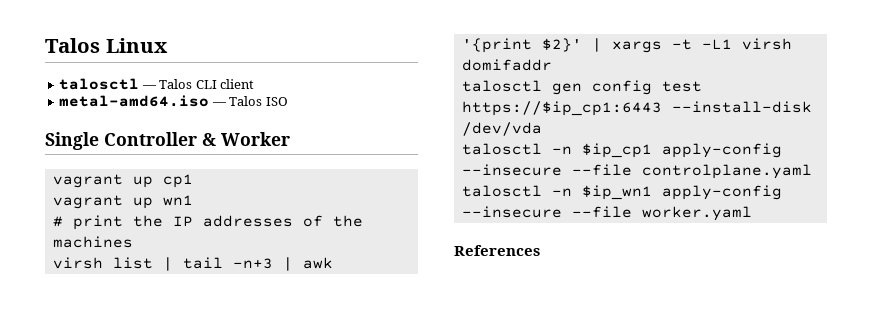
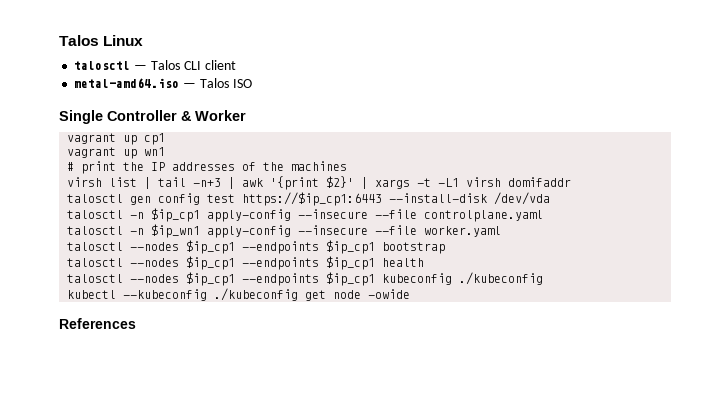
(752, 213) none -> [67,240,446,254] [67,256,425,270] [67,272,544,286] [67,288,411,301] // talosctl --nodes $ip_cp1 --endpoints $ip_cp1 bootstrap // talosctl --nodes $ip_cp1 --endpoints $ip_cp1 health // talosctl --nodes $ip_cp1 --endpoints $ip_cp1 kubeconfig ./kubeconfig // kubectl --kubeconfig ./kubeconfig get node -owide

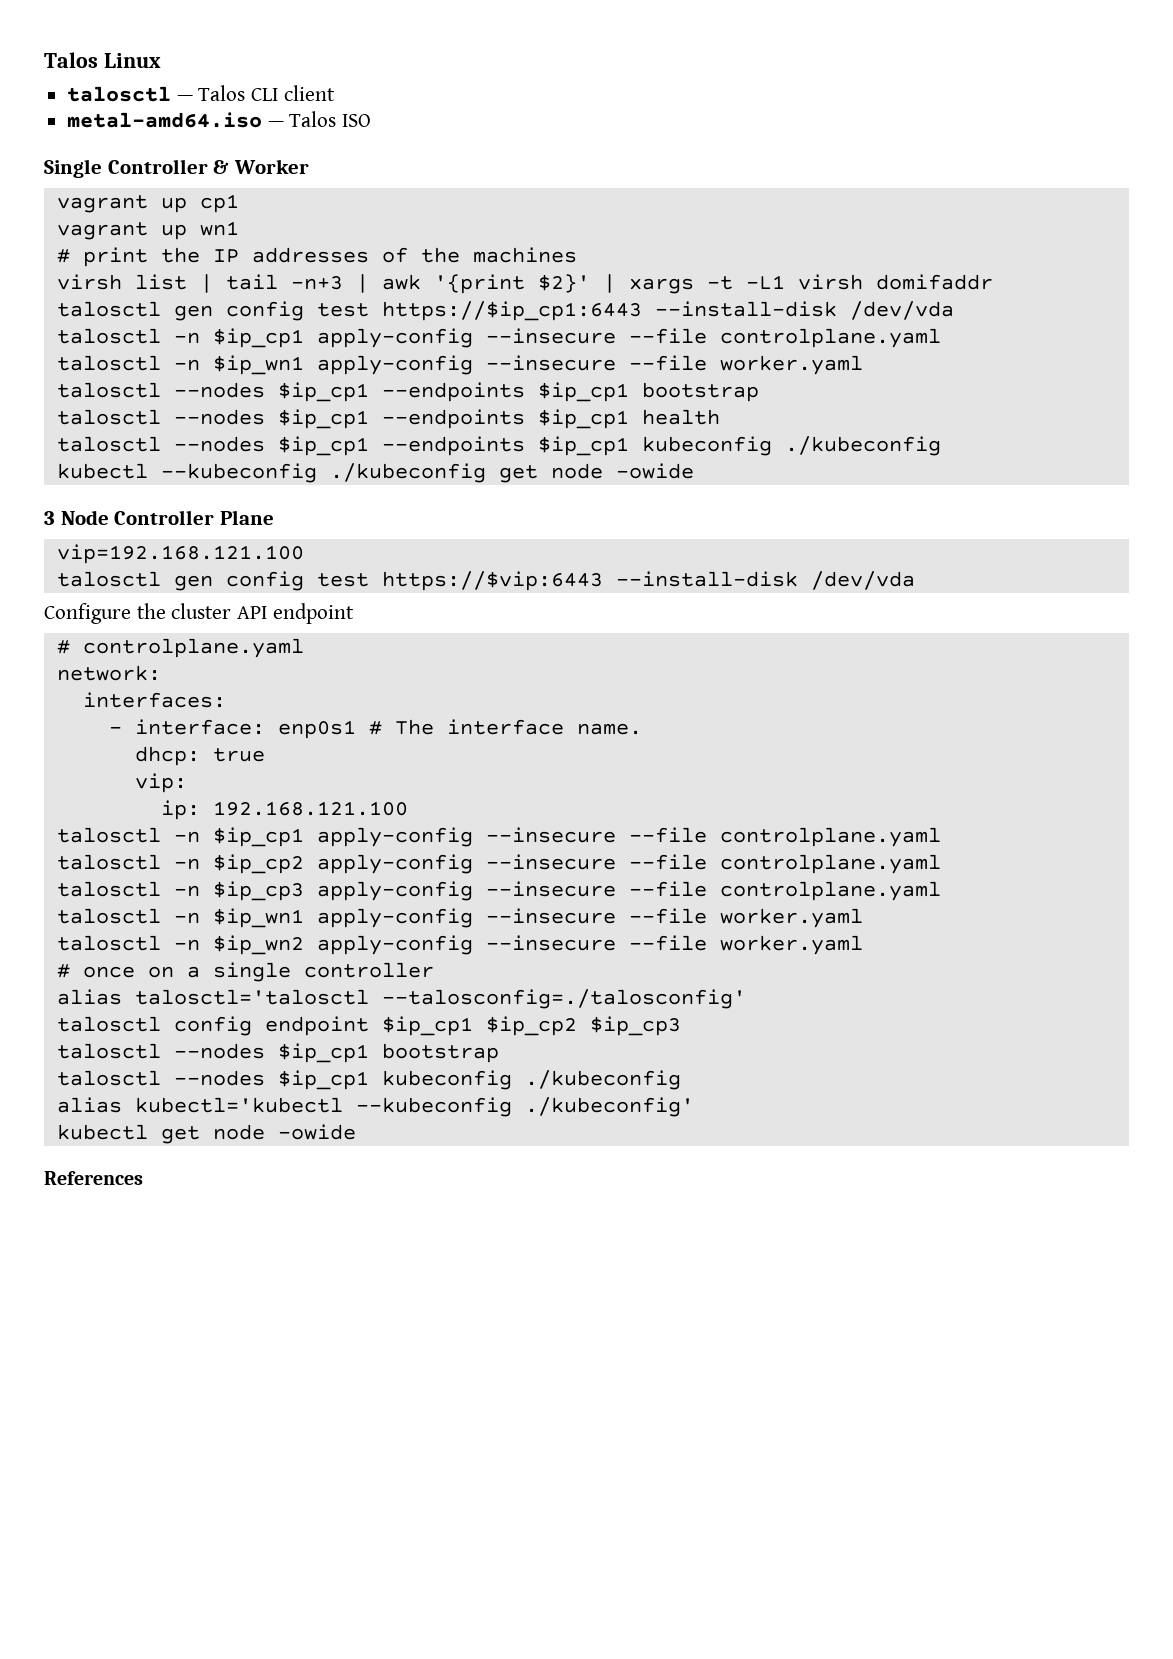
(411, 294) none -> [44,510,275,525] [56,544,304,564] [56,571,915,591] [44,603,354,624] [56,638,304,658] [56,665,161,681] [82,692,226,708] [108,719,642,739] [134,746,265,766] [134,773,187,793] [160,800,408,820] [56,827,941,847] [56,854,941,874] [56,881,941,901] [56,908,863,928] [56,935,863,955] [56,962,434,982] [56,989,746,1009] [56,1016,681,1036] [56,1043,499,1063] [56,1070,681,1090] [56,1097,694,1117] [56,1124,356,1144] // 3 Node Controller Plane // vip=192.168.121.100 // talosctl gen config test https://$vip:6443 --install-disk /dev/vda // Configure the cluster API endpoint // # controlplane.yaml // network: // interfaces: // - interface: enp0s1 # The interface name. // dhcp: true // vip: // ip: 192.168.121.100 // talosctl -n $ip_cp1 apply-config --insecure --file controlplane.yaml // talosctl -n $ip_cp2 apply-config --insecure --file controlplane.yaml // talosctl -n $ip_cp3 apply-config --insecure --file controlplane.yaml // talosctl -n $ip_wn1 apply-config --insecure --file worker.yaml // talosctl -n $ip_wn2 apply-config --insecure --file worker.yaml // # once on a single controller // alias talosctl='talosctl --talosconfig=./talosconfig' // talosctl config endpoint $ip_cp1 $ip_cp2 $ip_cp3 // talosctl --nodes $ip_cp1 bootstrap // talosctl --nodes $ip_cp1 kubeconfig ./kubeconfig // alias kubectl='kubectl --kubeconfig ./kubeconfig' // kubectl get node -owide

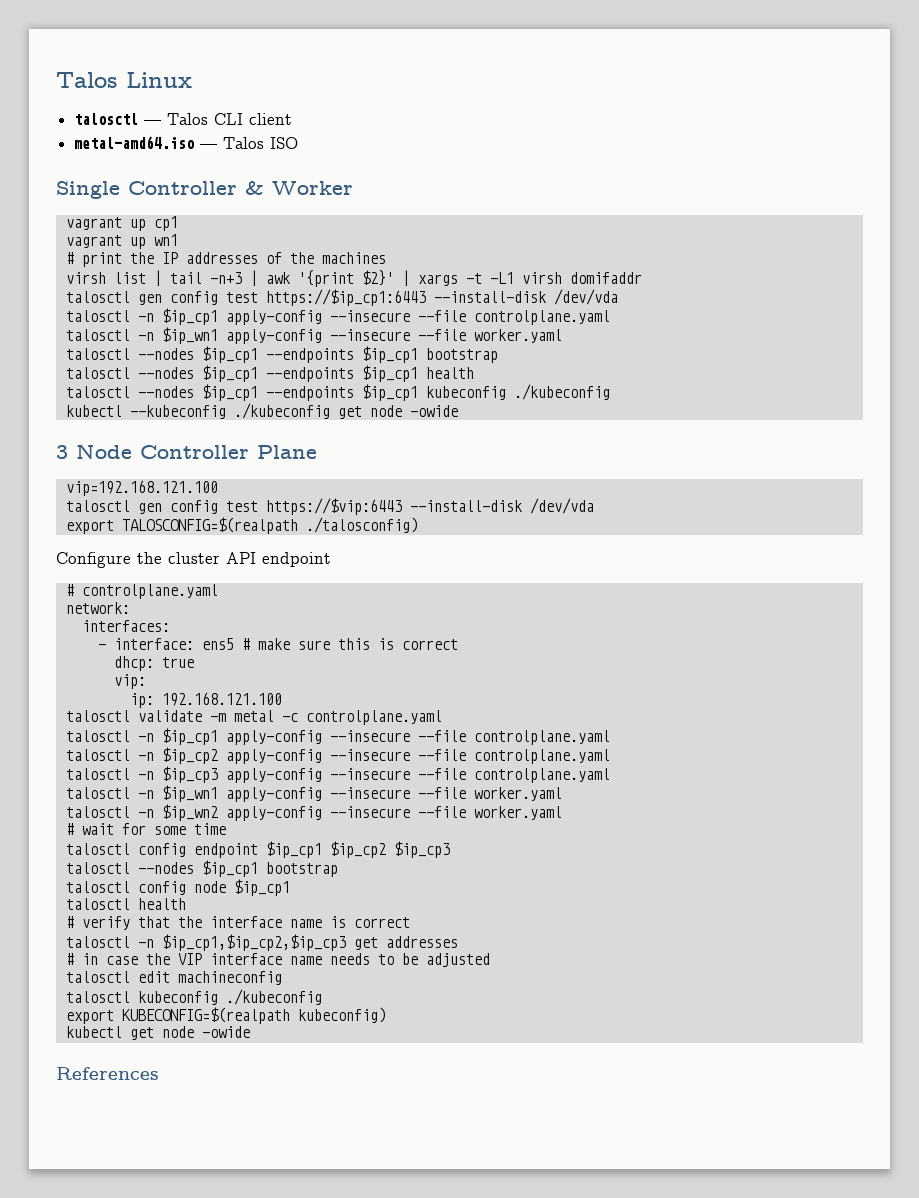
(915, 580) none -> [65,517,418,534] // export TALOSCONFIG=$(realpath ./talosconfig)
[277,719,642,739] enp0s1 # The interface name. -> [201,638,458,650] ens5 # make sure this is correct
(408, 808) none -> [65,710,442,725] // talosctl validate -m metal -c controlplane.yaml
[82,962,434,982] [56,989,746,1009] once on a single controller // alias talosctl='talosctl --talosconfig=./talosconfig' -> [81,823,226,835] wait for some time
[173,1070,681,1090] [56,1097,694,1117] --nodes $ip_cp1 kubeconfig ./kubeconfig // alias kubectl='kubectl --kubeconfig ./kubeconfig' -> [137,879,290,896] [65,898,186,910] [65,916,410,930] [65,934,458,951] [65,953,490,967] [65,971,282,985] [65,989,322,1005] [65,1007,386,1024] config node $ip_cp1 // talosctl health // # verify that the interface name is correct // talosctl -n $ip_cp1,$ip_cp2,$ip_cp3 get addresses // # in case the VIP interface name needs to be adjusted // talosctl edit machineconfig // talosctl kubeconfig ./kubeconfig // export KUBECONFIG=$(realpath kubeconfig)

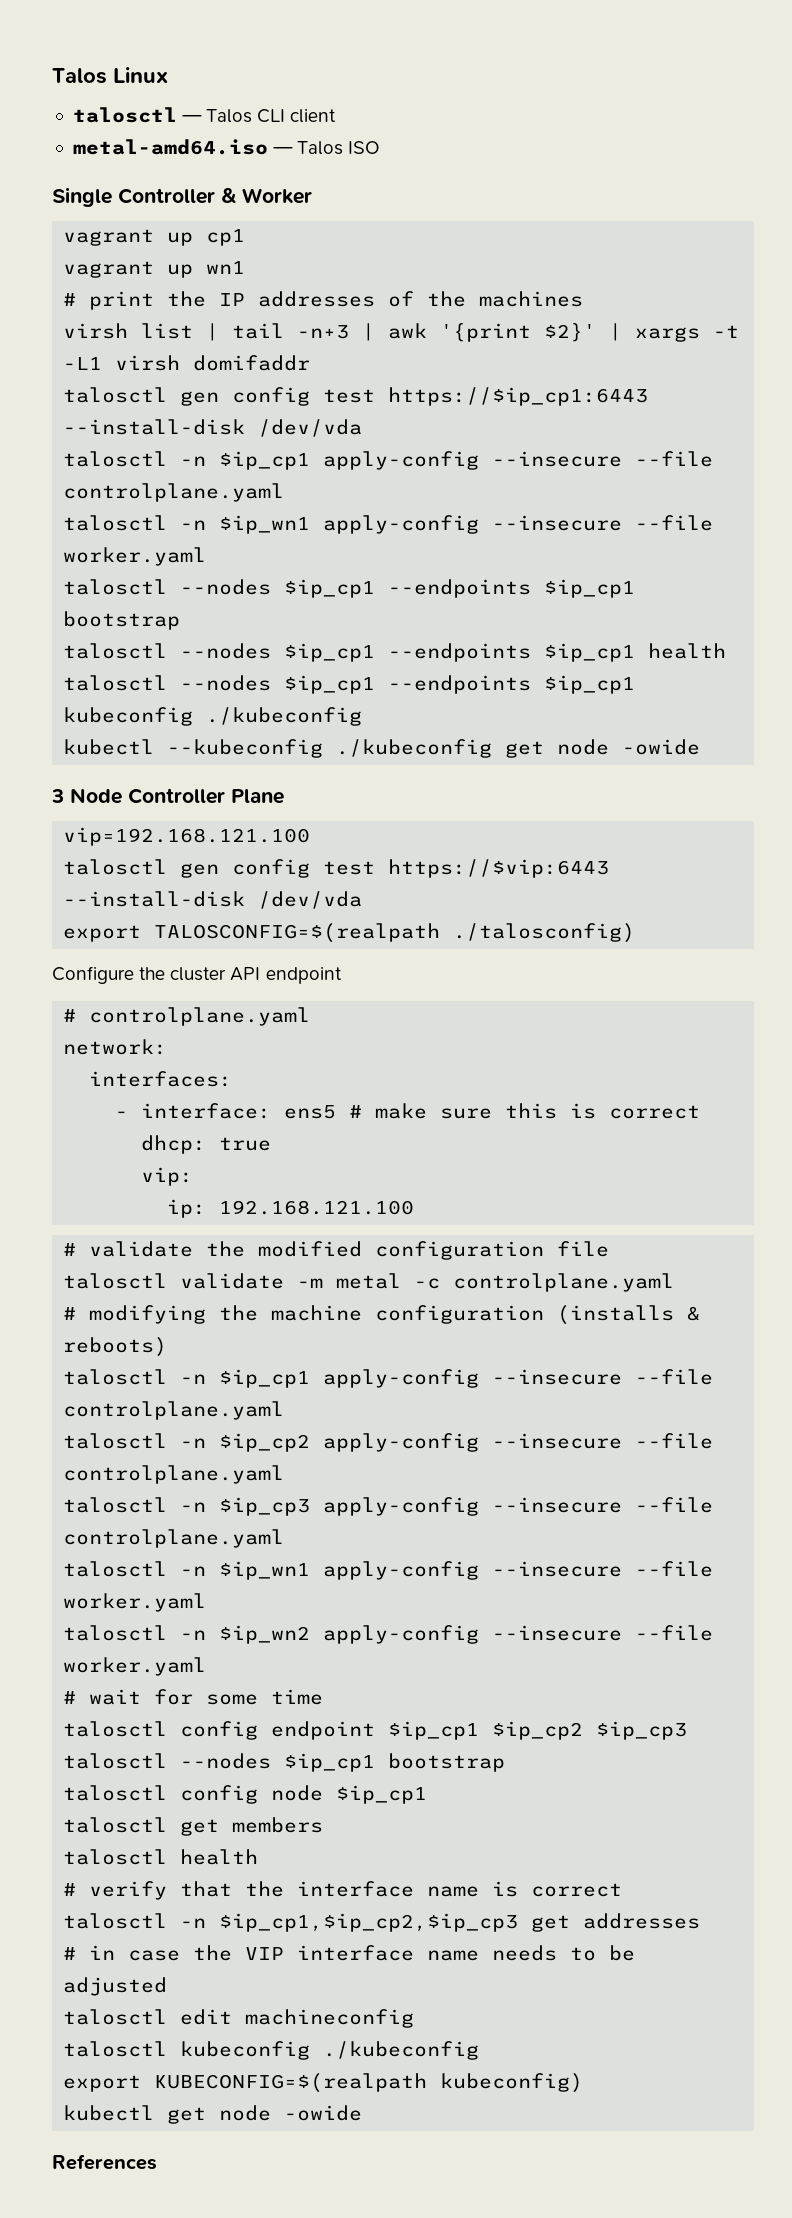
(282, 699) none -> [63,1241,610,1260] // # validate the modified configuration file
(442, 717) none -> [63,1305,701,1325] [63,1337,168,1357] // # modifying the machine configuration (installs & reboots)
(290, 887) none -> [63,1817,324,1836] // talosctl get members

